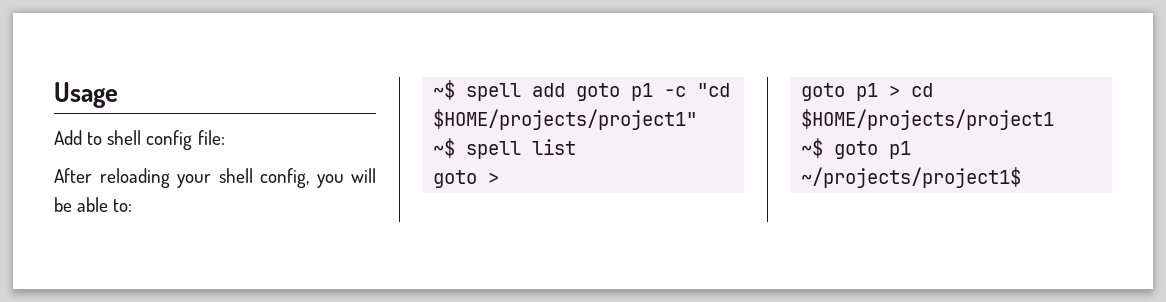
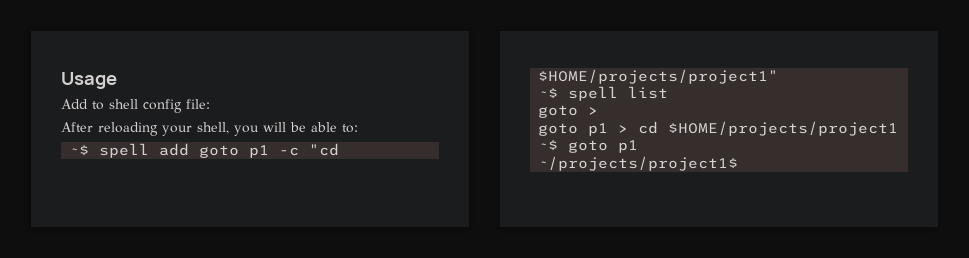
[218,168,309,188] shell config, -> [197,122,229,134] shell,

